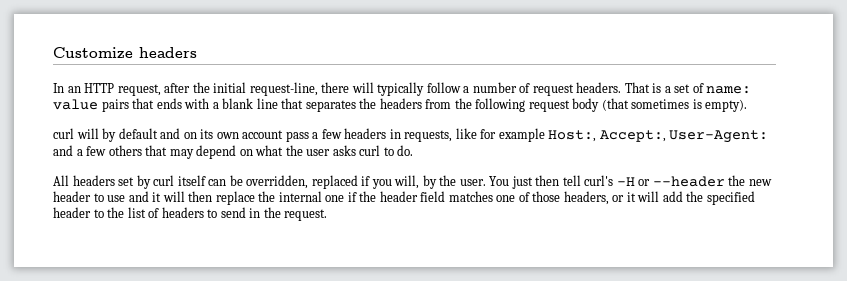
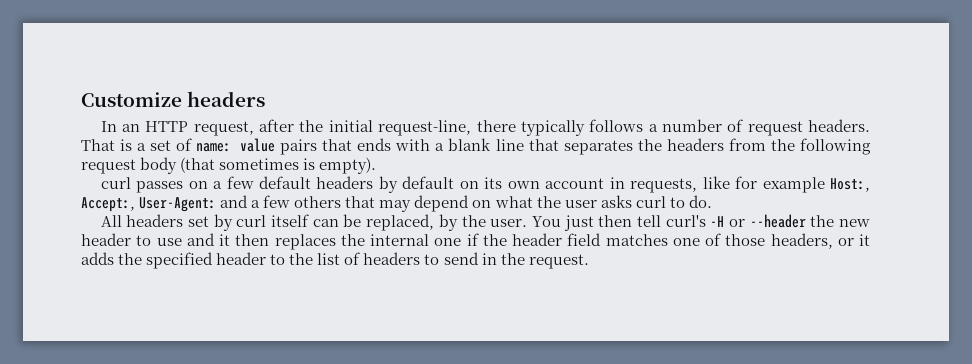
[351,82,461,96] will typically follow -> [520,119,644,136] typically follows
[76,128,99,139] will -> [136,176,374,193] passes on a few default headers
[160,128,181,139] and -> (455, 182) none
[285,128,387,142] pass a few headers -> (605, 183) none
[246,175,420,189] overridden, replaced if you will, -> [366,214,435,231] replaced,
[162,191,255,205] will then replace -> [235,234,336,250] then replaces
[637,191,683,202] will add -> [81,252,114,265] adds

